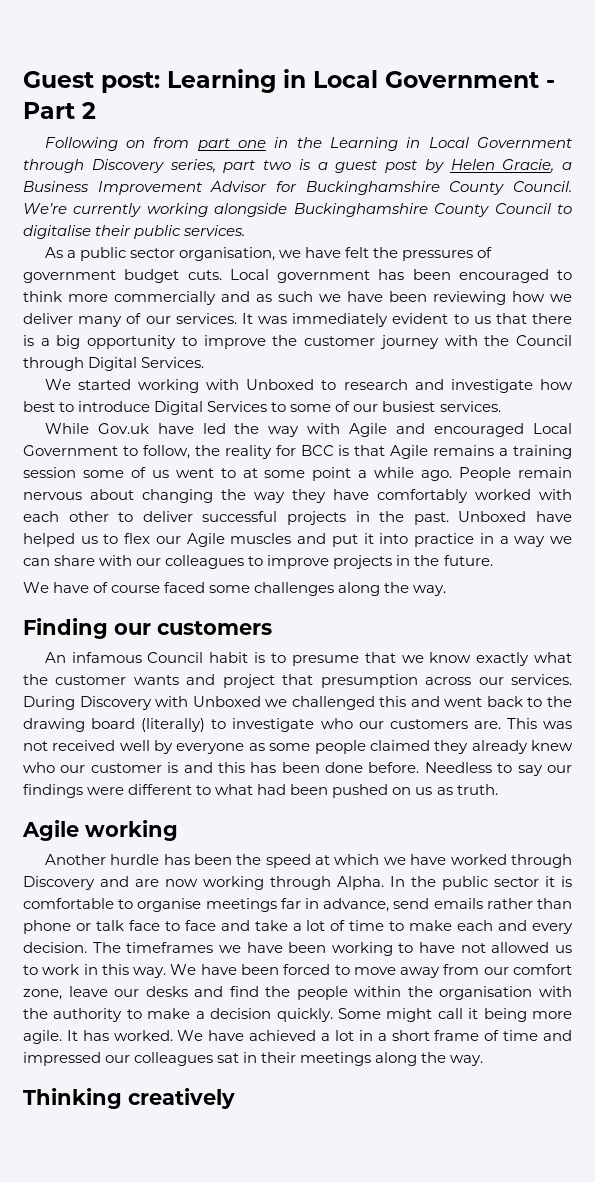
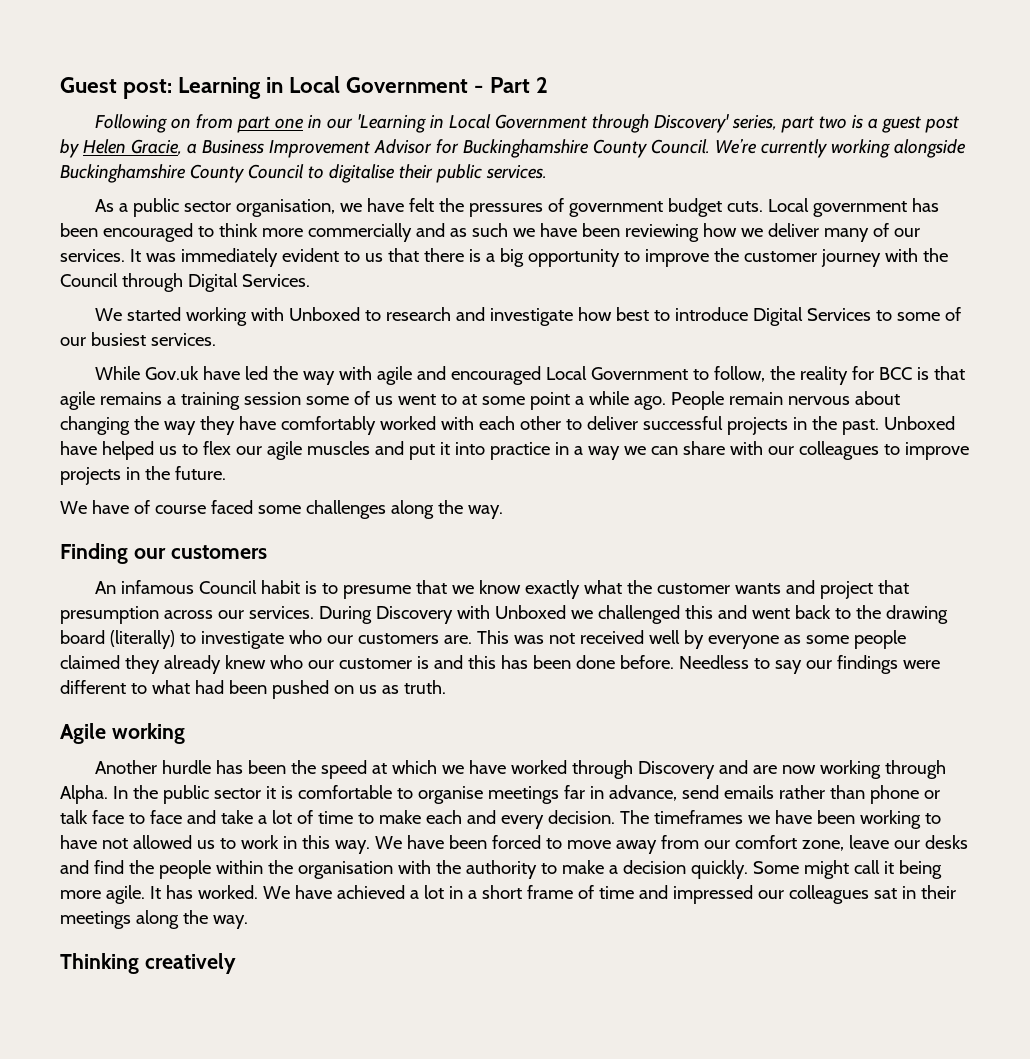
[296,137,399,151] the Learning -> [326,114,426,133] our 'Learning
[91,159,164,173] Discovery -> [653,114,730,133] Discovery'
[349,423,388,437] Agile -> [376,366,412,385] agile
[390,445,429,459] Agile -> [60,391,95,410] agile
[186,533,225,547] Agile -> [266,441,302,460] agile

